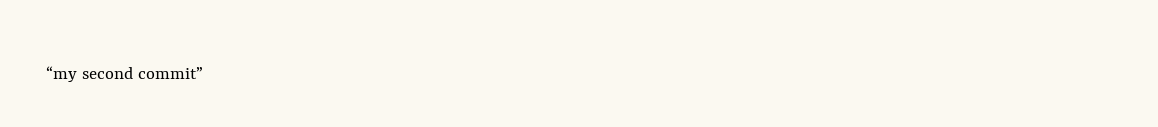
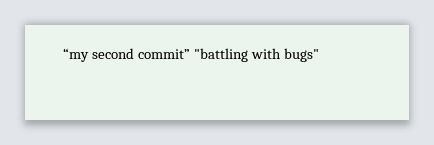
(203, 73) none -> [193,48,319,62] "battling with bugs"

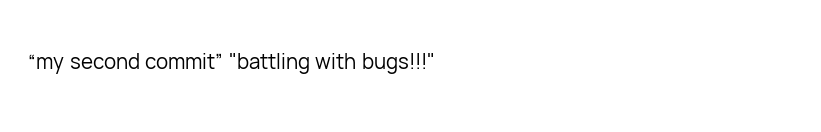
[283,48,319,62] bugs" -> [361,53,435,74] bugs!!!"

